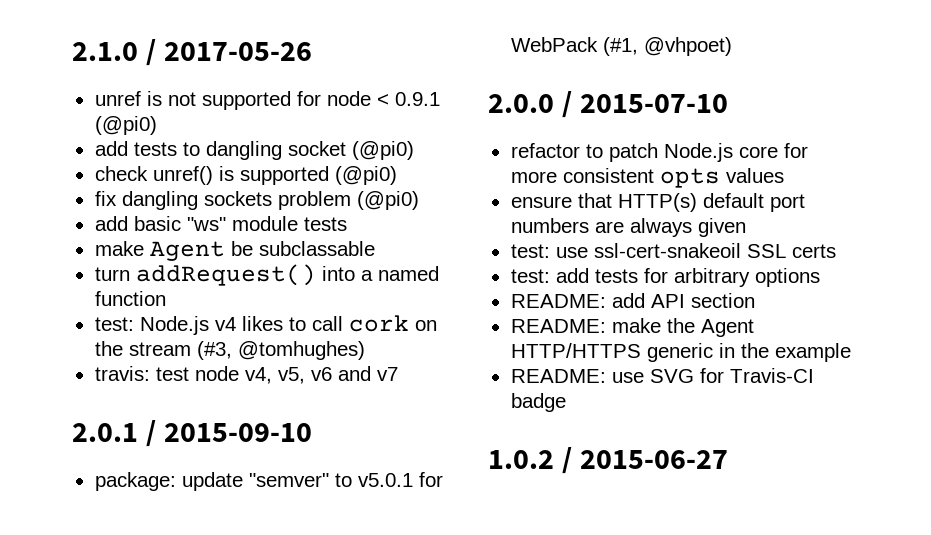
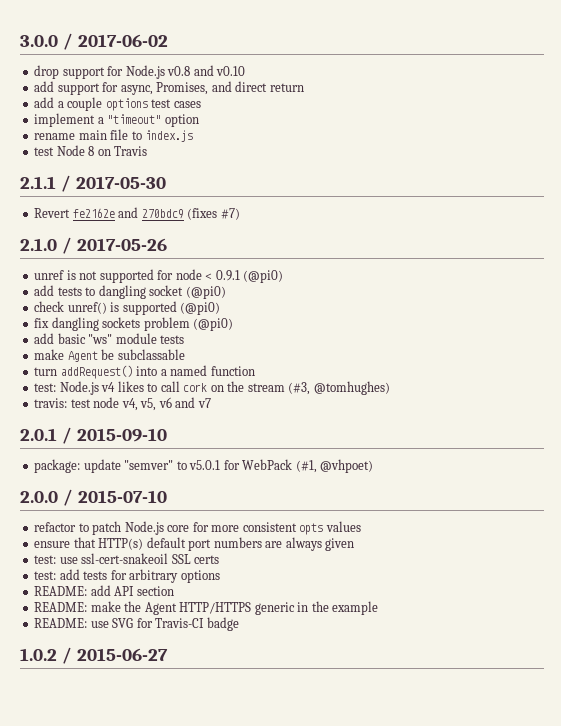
(72, 51) none -> [20,33,168,50] [34,65,246,79] [34,81,304,95] [34,97,201,111] [34,113,199,127] [34,129,194,142] [34,145,148,156] [20,175,166,192] [34,207,240,220] 3.0.0 / 2017-06-02 // drop support for Node.js v0.8 and v0.10 // add support for async, Promises, and direct return // add a couple options test cases // implement a "timeout" option // rename main file to index.js // test Node 8 on Travis // 2.1.1 / 2017-05-30 // Revert fe2162e and 270bdc9 (fixes #7) //

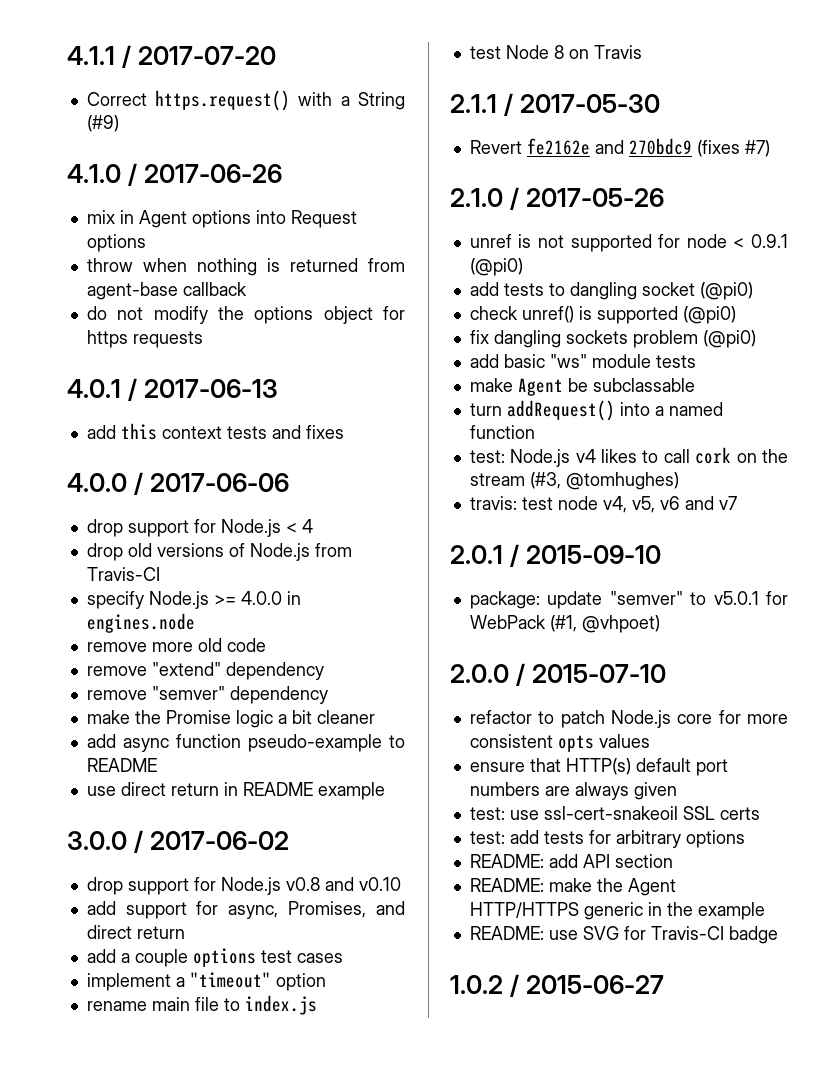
(20, 41) none -> [67,45,276,68] [86,90,405,111] [86,115,119,132] [67,163,282,186] [86,210,357,228] [86,234,146,252] [86,258,405,276] [86,282,247,300] [86,306,405,324] [86,330,203,348] [67,378,278,401] [86,423,344,440] [67,472,289,495] [86,519,313,537] [86,543,352,561] [86,567,160,581] [86,591,301,609] [86,613,195,633] [86,638,266,652] [86,662,324,680] [86,686,328,704] [86,710,375,728] [86,734,405,752] [86,758,157,772] [86,782,385,800] 4.1.1 / 2017-07-20 // Correct https.request() with a String (#9) // 4.1.0 / 2017-06-26 // mix in Agent options into Request options // throw when nothing is returned from agent-base callback // do not modify the options object for https requests // 4.0.1 / 2017-06-13 // add this context tests and fixes // 4.0.0 / 2017-06-06 // drop support for Node.js < 4 // drop old versions of Node.js from Travis-CI // specify Node.js >= 4.0.0 in engines.node // remove more old code // remove "extend" dependency // remove "semver" dependency // make the Promise logic a bit cleaner // add async function pseudo-example to README // use direct return in README example //

